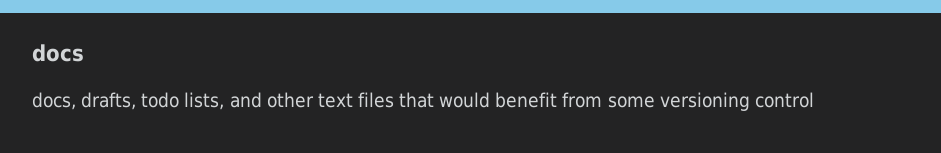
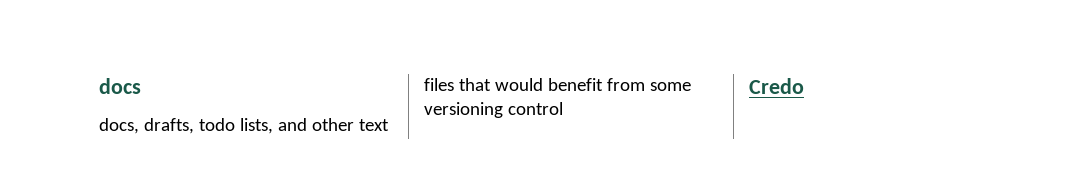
(814, 100) none -> [749,78,804,94] // Credo

